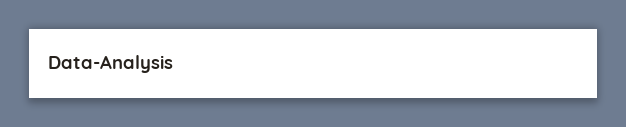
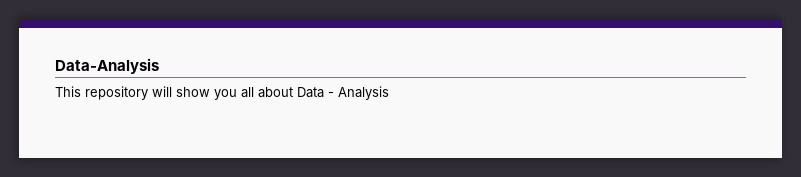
(173, 64) none -> [55,86,389,100] // This repository will show you all about Data - Analysis

